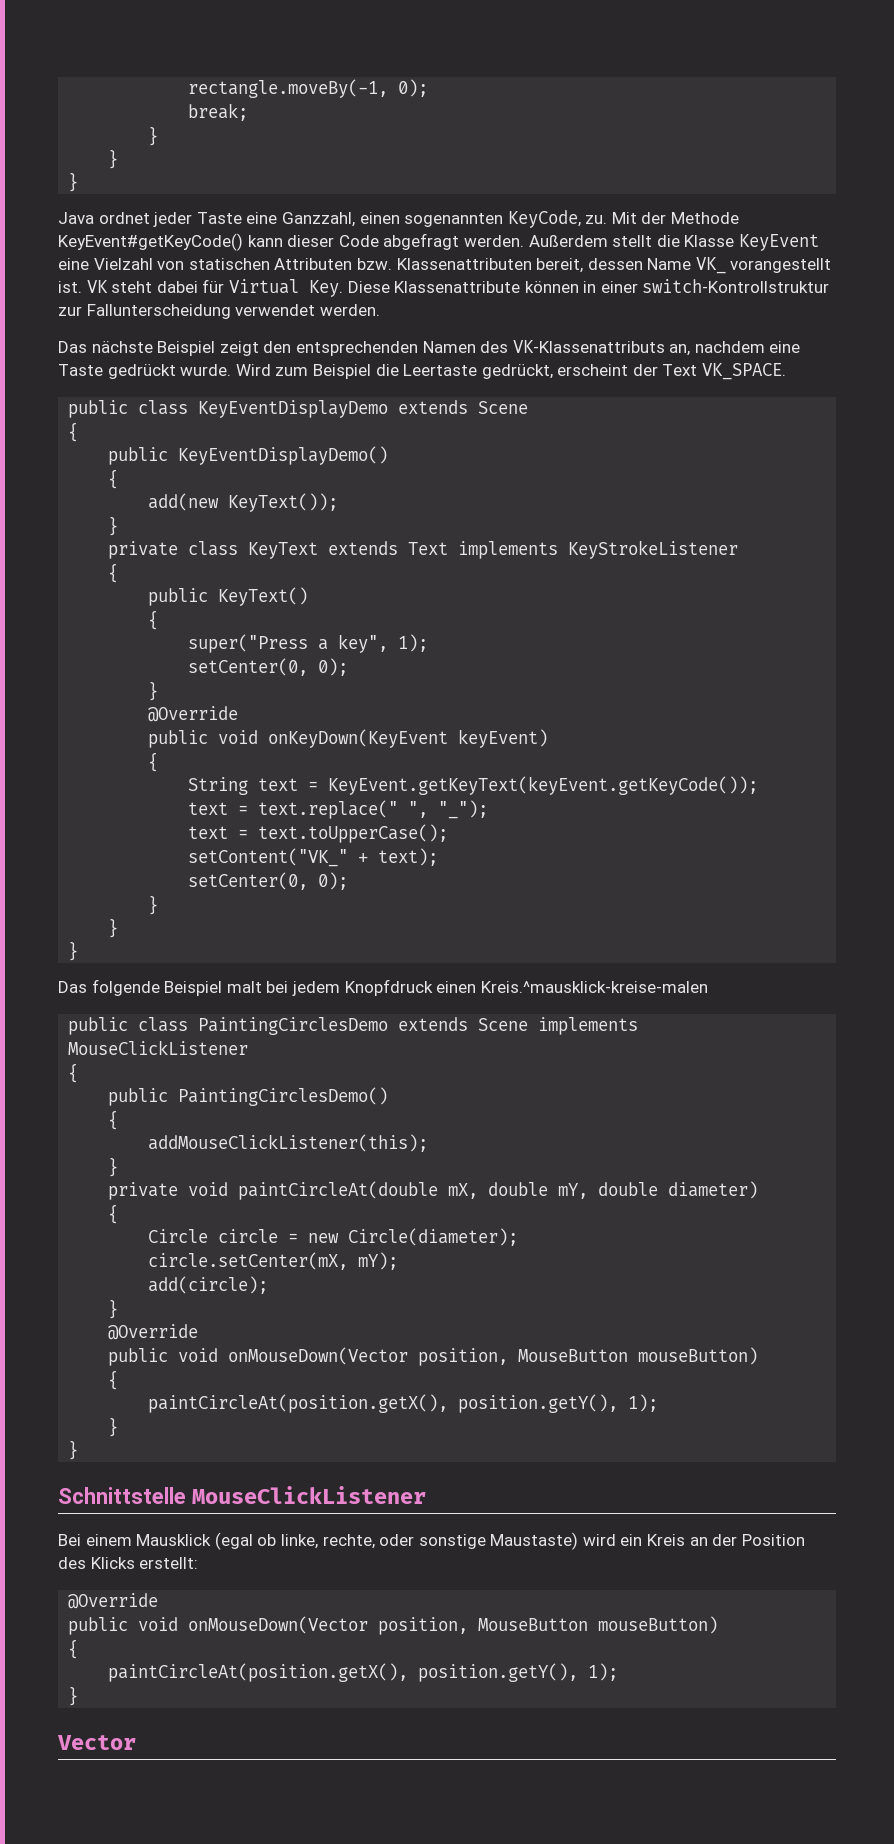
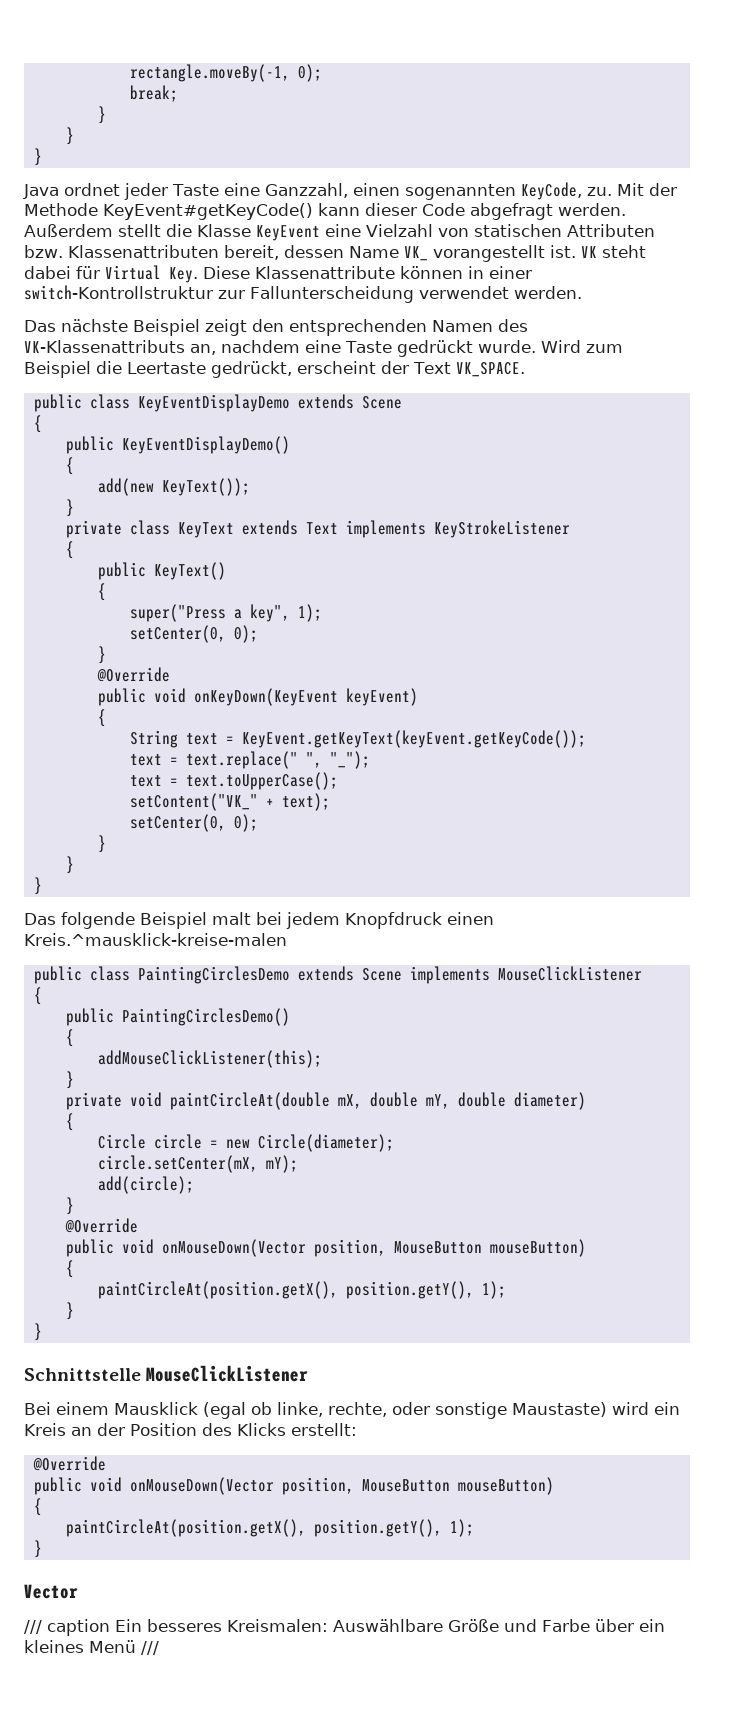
(136, 1742) none -> [24,1619,665,1636] [24,1640,159,1655] // /// caption Ein besseres Kreismalen: Auswählbare Größe und Farbe über ein kleines Menü ///

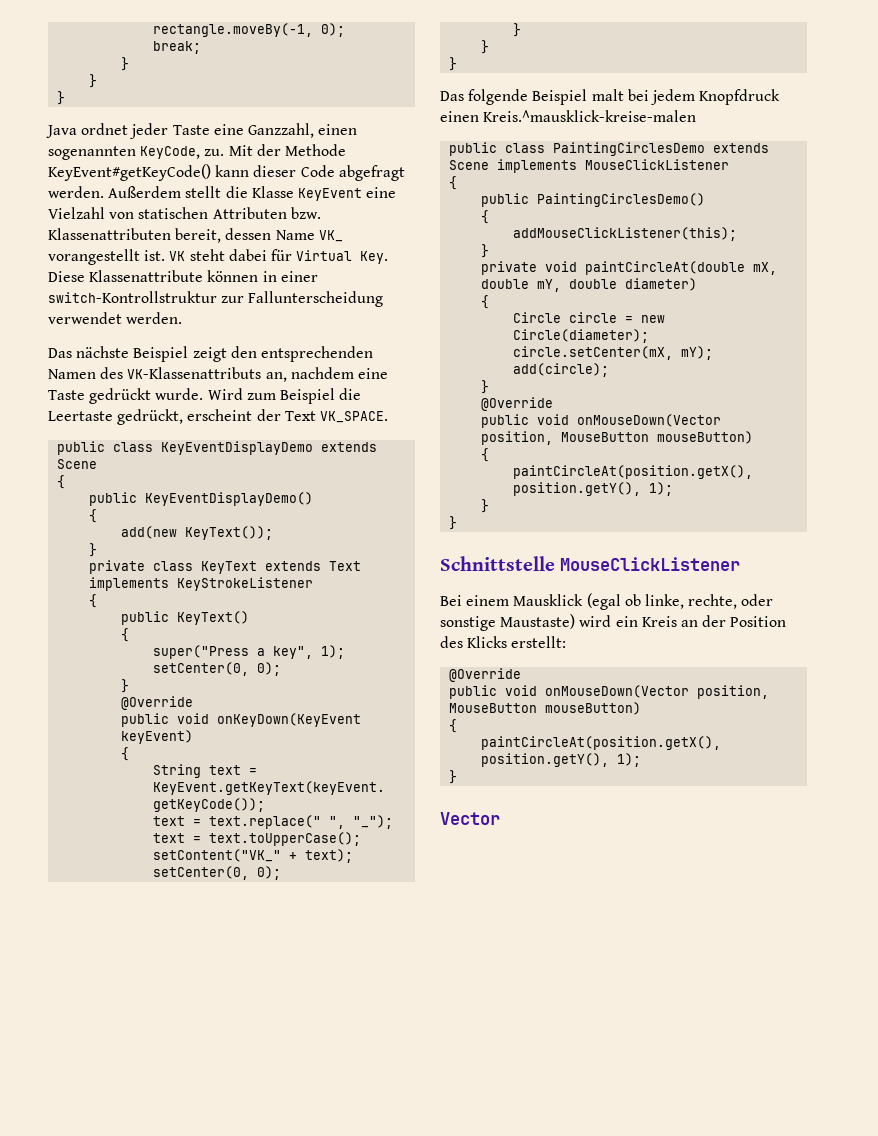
[24,1619,665,1636] [24,1640,159,1655] // /// caption Ein besseres Kreismalen: Auswählbare Größe und Farbe über ein kleines Menü /// -> (500, 818) none

